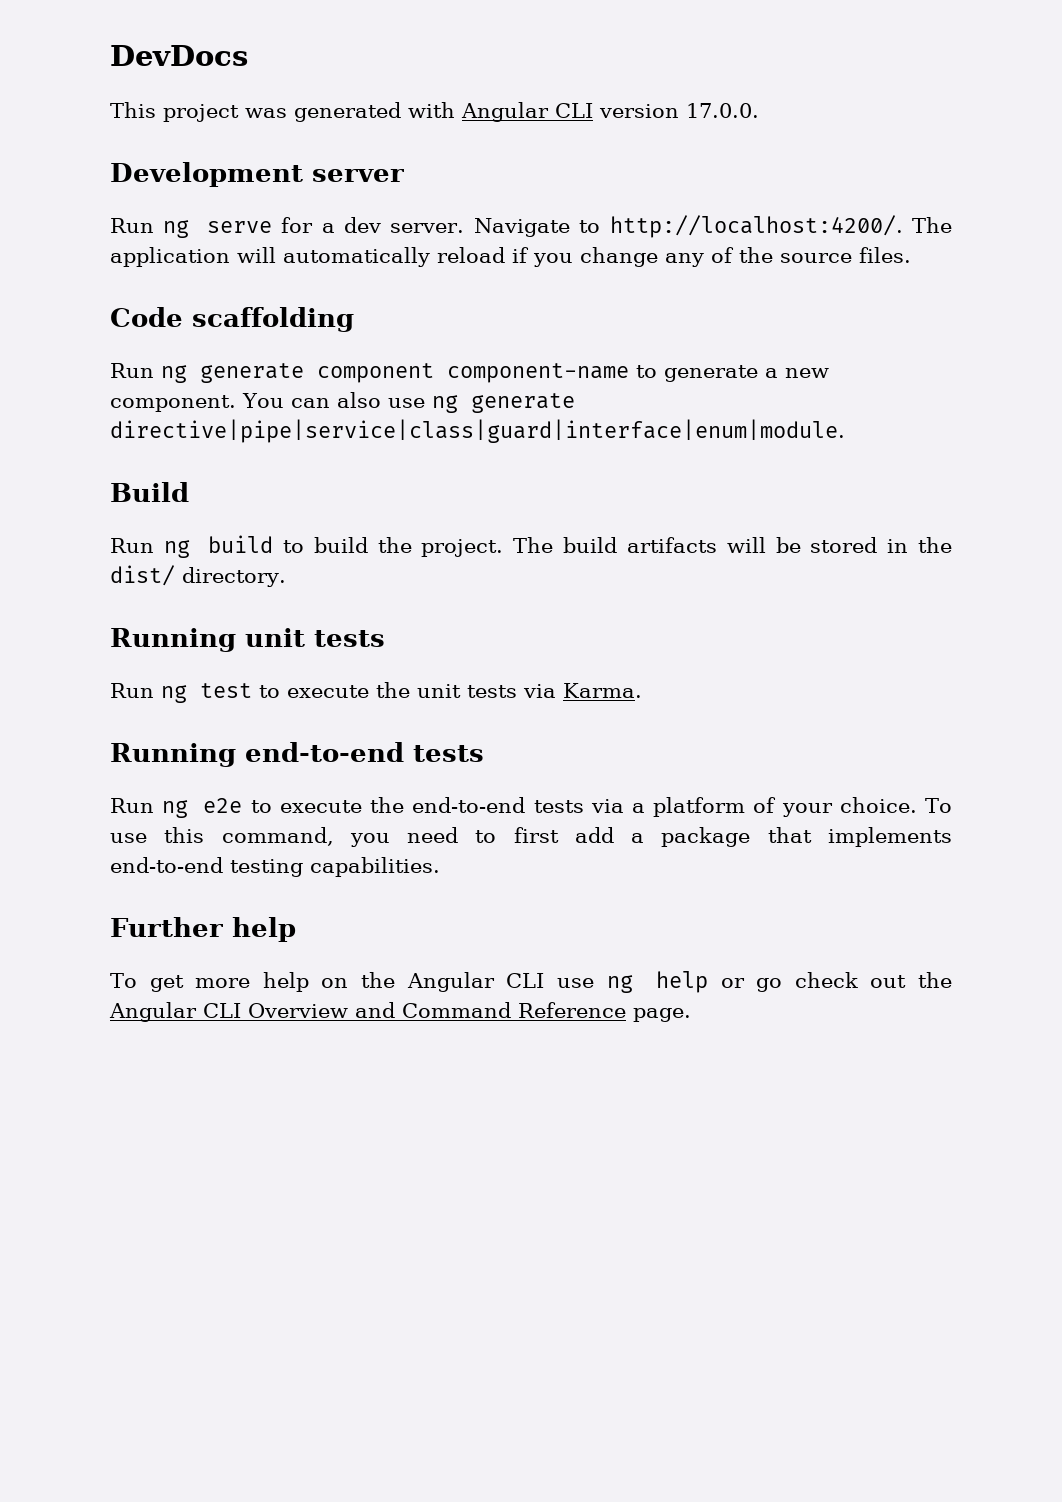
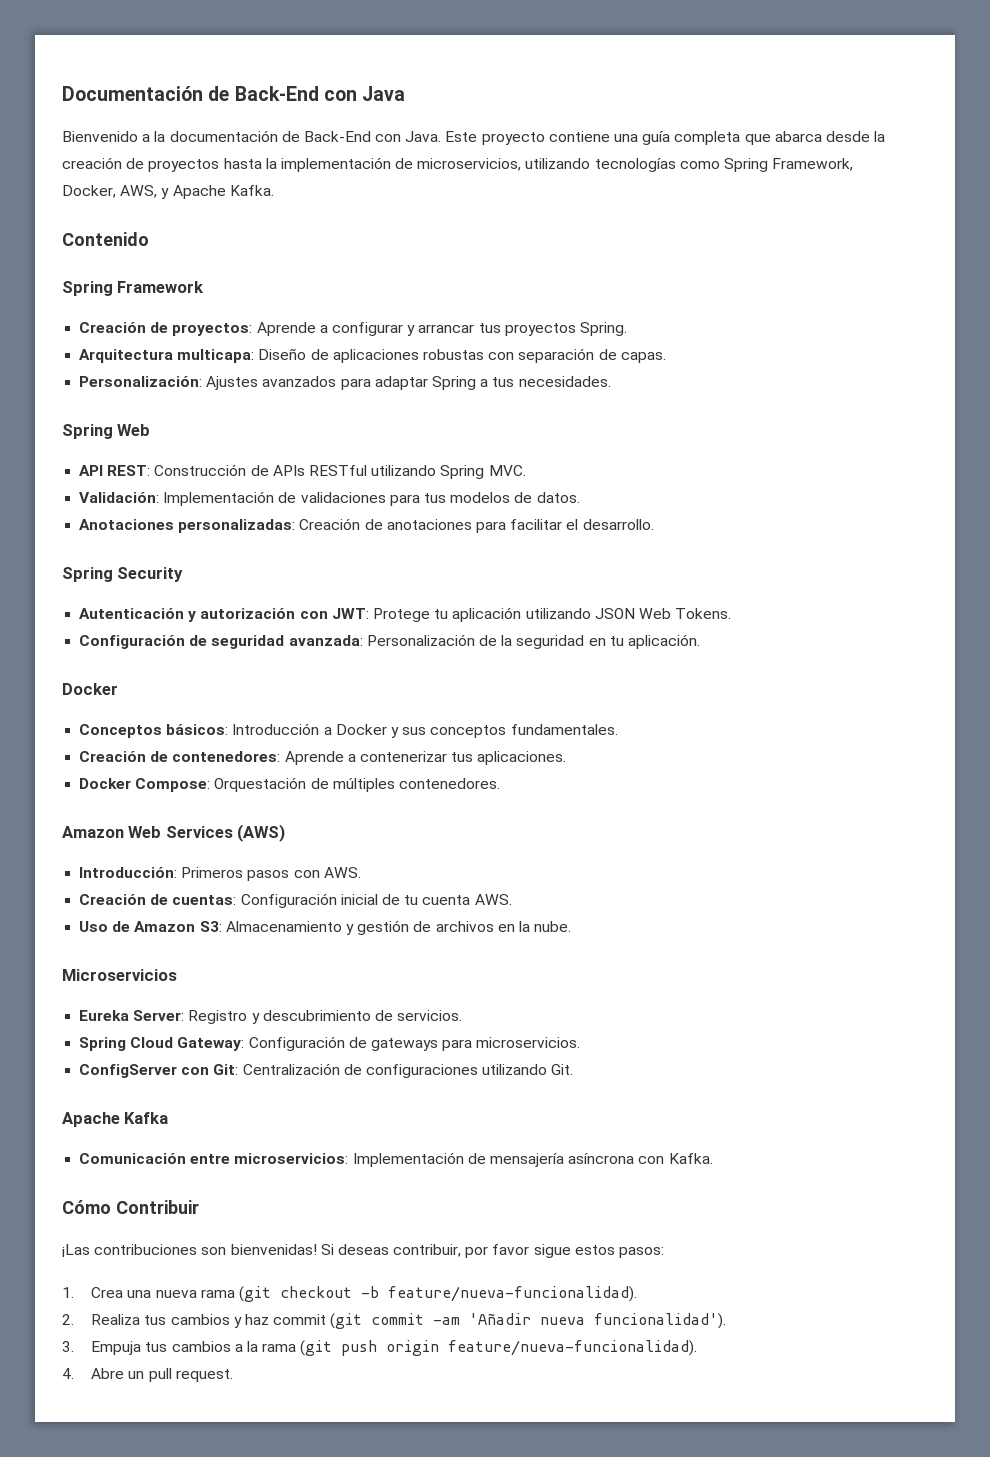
[110,45,248,66] [110,102,759,122] [110,162,404,187] [110,215,953,238] [110,247,911,267] [110,307,354,332] [110,363,829,383] [110,392,575,413] [110,419,845,443] [110,482,189,502] [110,535,953,558] [110,565,286,587] [110,628,385,652] [110,682,642,703] [110,742,484,767] [110,797,953,818] [110,827,952,847] [110,857,440,877] [110,917,296,942] [110,971,953,993] [109,1002,691,1022] DevDocs // This project was generated with Angular CLI version 17.0.0. // Development server // Run ng serve for a dev server. Navigate to http://localhost:4200/. The application will automatically reload if you change any of the source files. // Code scaffolding // Run ng generate component component-name to generate a new component. You can also use ng generate directive|pipe|service|class|guard|interface|enum|module. // Build // Run ng build to build the project. The build artifacts will be stored in the dist/ directory. // Running unit tests // Run ng test to execute the unit tests via Karma. // Running end-to-end tests // Run ng e2e to execute the end-to-end tests via a platform of your choice. To use this command, you need to first add a package that implements end-to-end testing capabilities. // Further help // To get more help on the Angular CLI use ng help or go check out the Angular CLI Overview and Command Reference page. -> [62,86,406,101] [62,130,886,145] [62,157,854,172] [62,185,274,199] [62,232,149,246] [62,281,205,296] [79,322,627,336] [79,348,666,363] [79,376,611,390] [62,424,151,439] [79,464,526,479] [79,491,580,506] [79,518,654,533] [62,567,184,582] [79,607,732,622] [79,634,700,649] [62,683,118,695] [79,723,618,738] [79,751,567,765] [79,777,500,792] [62,824,286,842] [79,867,361,881] [79,893,512,908] [79,920,572,935] [62,969,177,981] [79,1010,463,1024] [79,1036,581,1051] [79,1063,574,1078] [62,1112,169,1127] [79,1152,713,1167] [62,1200,199,1214] [62,1244,665,1258] [62,1286,637,1302] [62,1313,727,1329] [62,1340,698,1356] [62,1368,233,1382] Documentación de Back-End con Java // Bienvenido a la documentación de Back-End con Java. Este proyecto contiene una guía completa que abarca desde la creación de proyectos hasta la implementación de microservicios, utilizando tecnologías como Spring Framework, Docker, AWS, y Apache Kafka. // Contenido // Spring Framework // Creación de proyectos: Aprende a configurar y arrancar tus proyectos Spring. // Arquitectura multicapa: Diseño de aplicaciones robustas con separación de capas. // Personalización: Ajustes avanzados para adaptar Spring a tus necesidades. // Spring Web // API REST: Construcción de APIs RESTful utilizando Spring MVC. // Validación: Implementación de validaciones para tus modelos de datos. // Anotaciones personalizadas: Creación de anotaciones para facilitar el desarrollo. // Spring Security // Autenticación y autorización con JWT: Protege tu aplicación utilizando JSON Web Tokens. // Configuración de seguridad avanzada: Personalización de la seguridad en tu aplicación. // Docker // Conceptos básicos: Introducción a Docker y sus conceptos fundamentales. // Creación de contenedores: Aprende a contenerizar tus aplicaciones. // Docker Compose: Orquestación de múltiples contenedores. // Amazon Web Services (AWS) // Introducción: Primeros pasos con AWS. // Creación de cuentas: Configuración inicial de tu cuenta AWS. // Uso de Amazon S3: Almacenamiento y gestión de archivos en la nube. // Microservicios // Eureka Server: Registro y descubrimiento de servicios. // Spring Cloud Gateway: Configuración de gateways para microservicios. // ConfigServer con Git: Centralización de configuraciones utilizando Git. // Apache Kafka // Comunicación entre microservicios: Implementación de mensajería asíncrona con Kafka. // Cómo Contribuir // ¡Las contribuciones son bienvenidas! Si deseas contribuir, por favor sigue estos pasos: // 1. Crea una nueva rama (git checkout -b feature/nueva-funcionalidad). // 2. Realiza tus cambios y haz commit (git commit -am 'Añadir nueva funcionalidad'). // 3. Empuja tus cambios a la rama (git push origin feature/nueva-funcionalidad). // 4. Abre un pull request.

